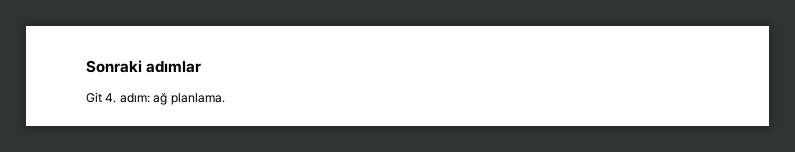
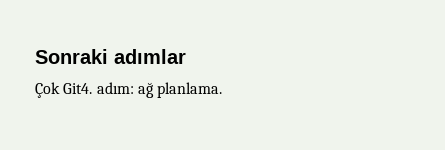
[86,92,117,103] Git 4. -> [35,82,93,98] Çok Git4.

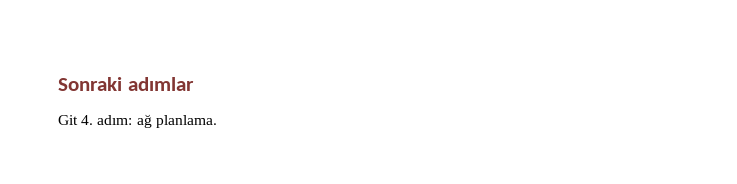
[35,82,93,98] Çok Git4. -> [58,115,94,125] Git 4.

